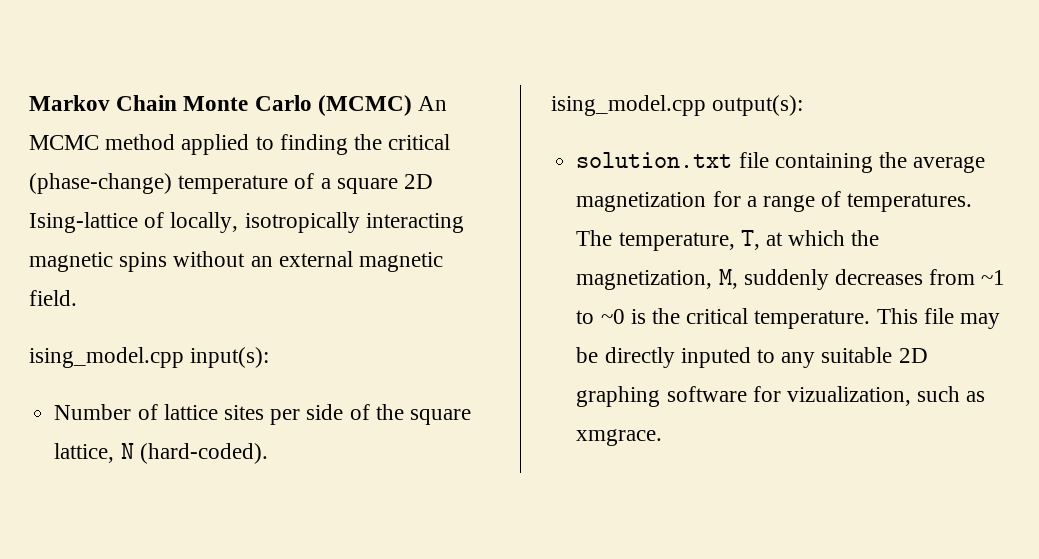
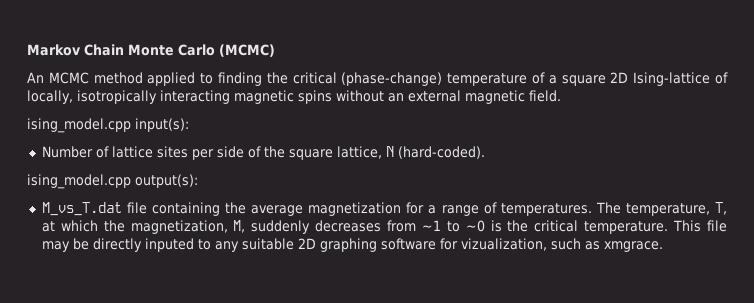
(412, 105) none -> (275, 50) //
[576,152,733,168] solution.txt -> [41,202,122,216] M_vs_T.dat

